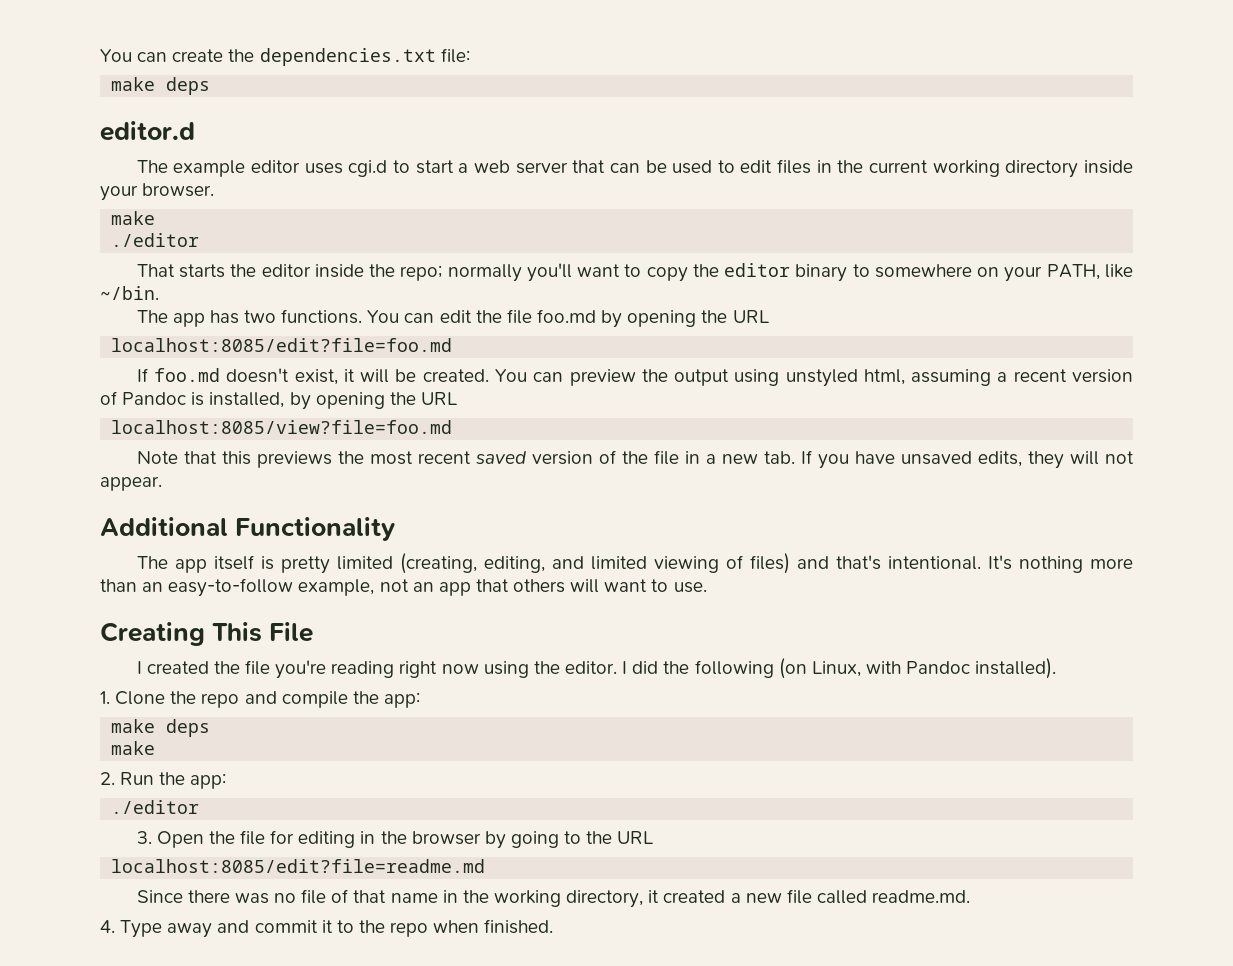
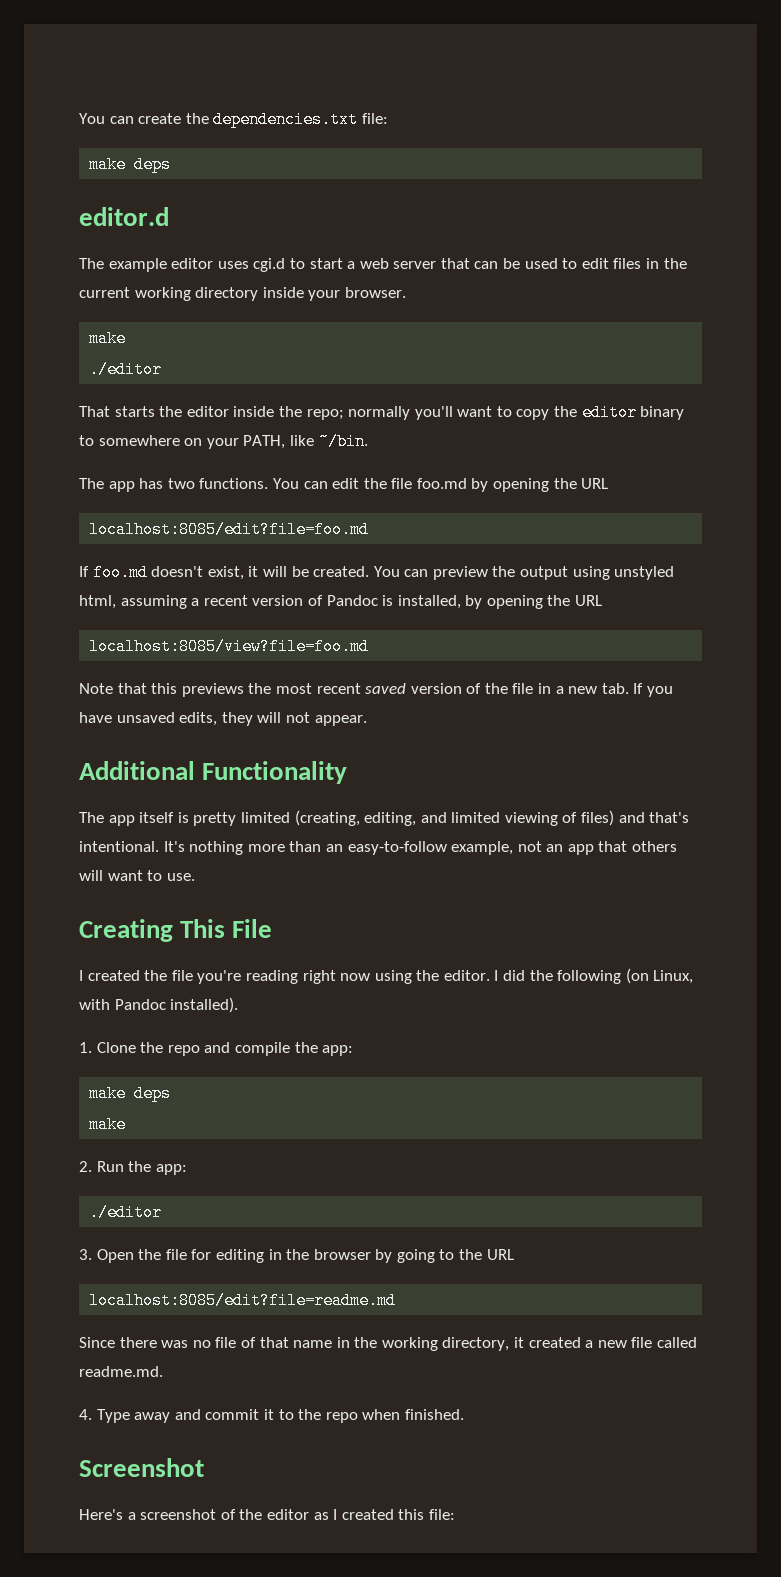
(554, 926) none -> [79,1458,204,1477] [79,1509,455,1520] // Screenshot // Here's a screenshot of the editor as I created this file:

